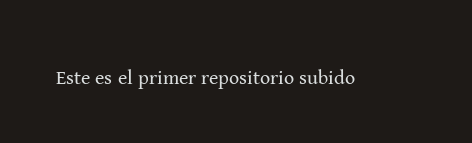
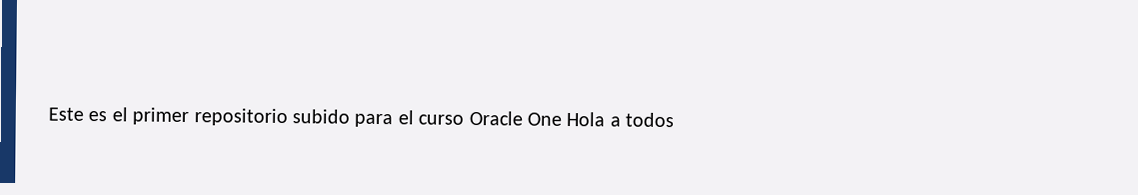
(356, 76) none -> [354,110,675,128] para el curso Oracle One Hola a todos

